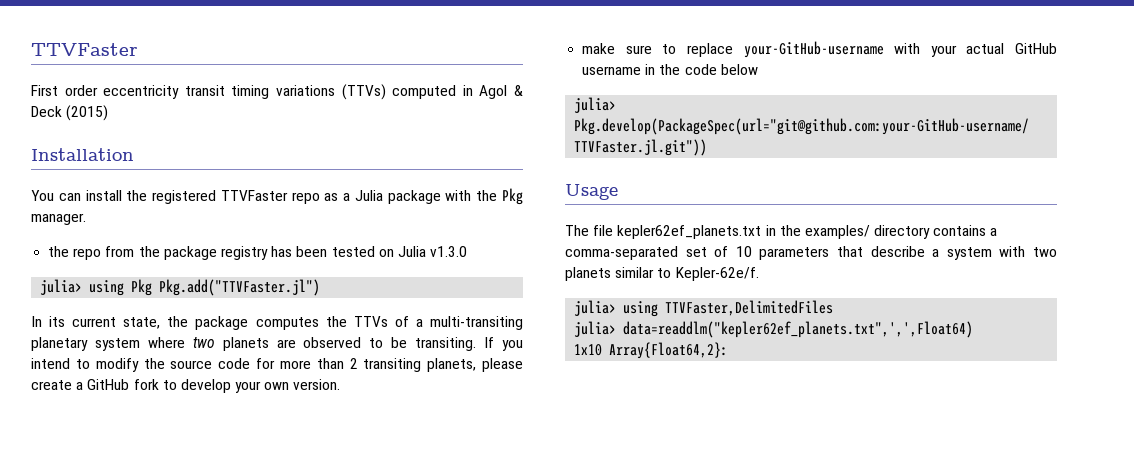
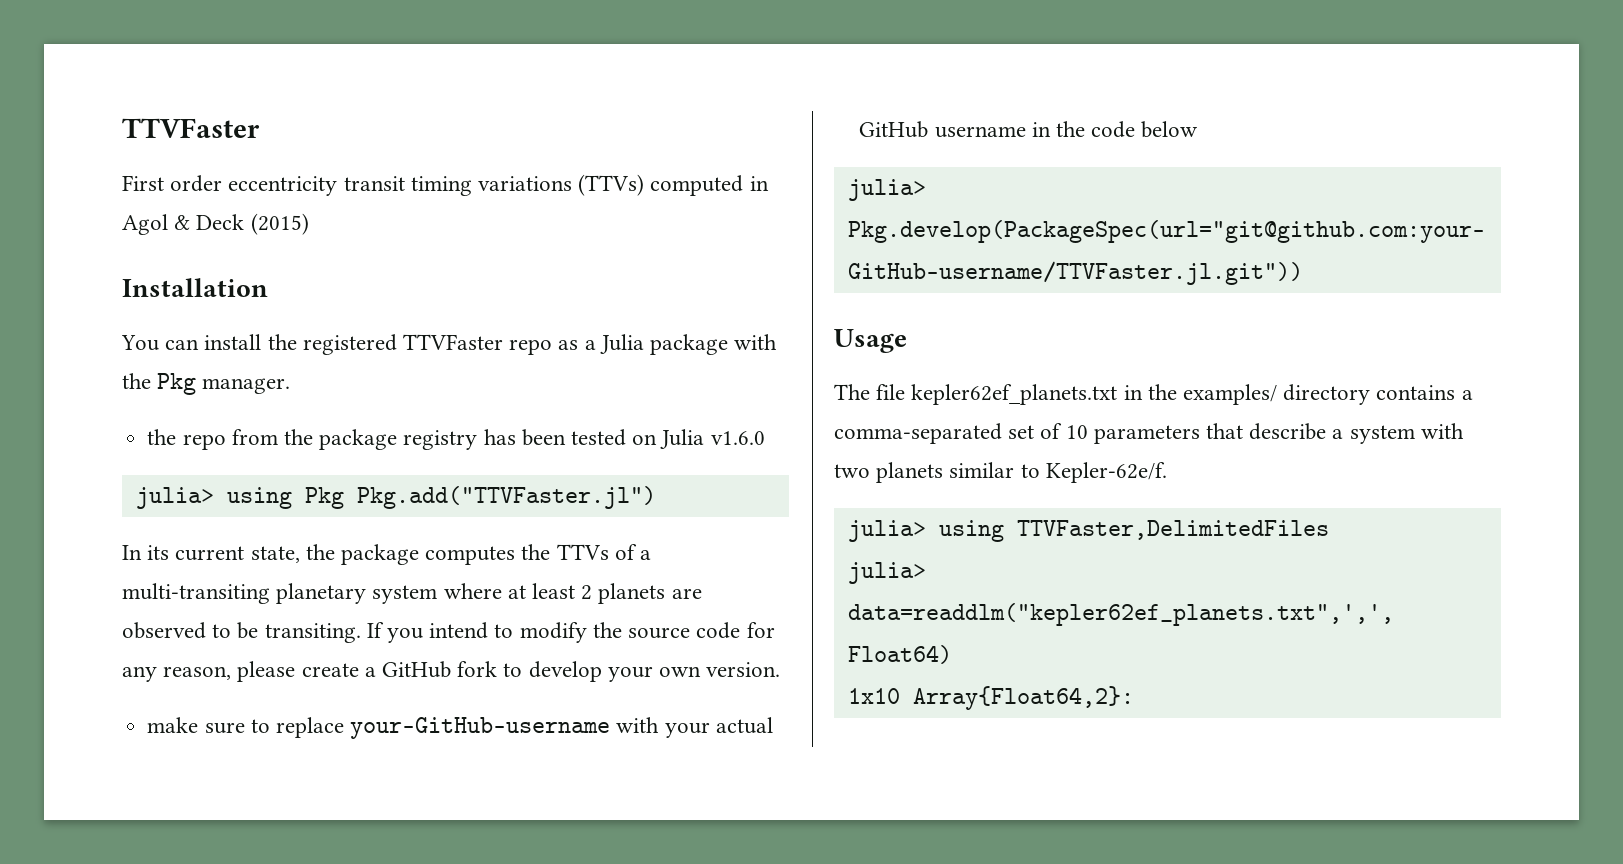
[430,246,468,257] v1.3.0 -> [710,431,765,445] v1.6.0
[192,337,215,348] two -> [507,583,593,600] at least 2
[279,358,477,372] more than 2 transiting planets, -> [122,666,232,682] any reason,

